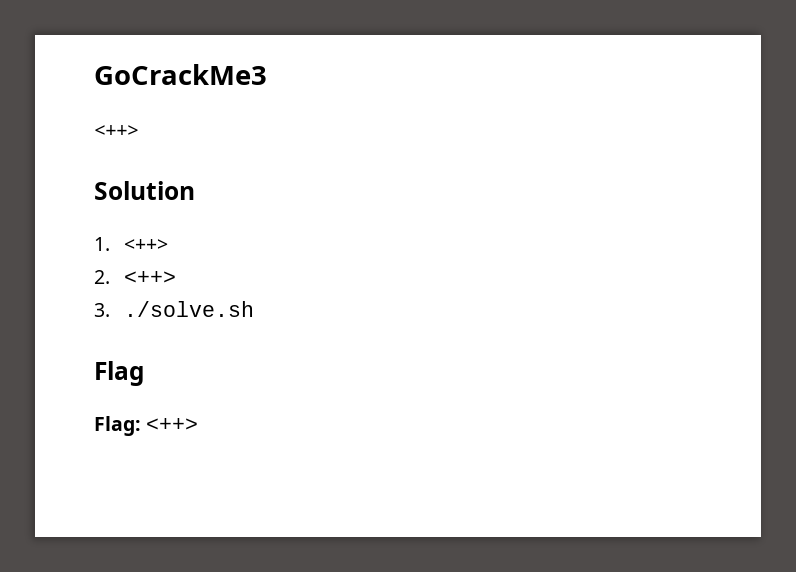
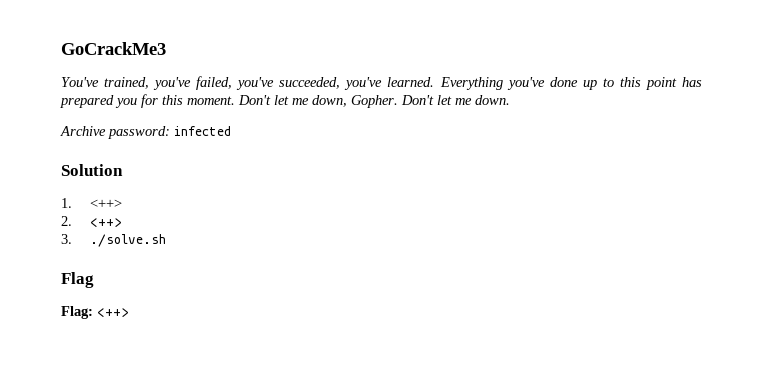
[94,125,138,137] <++> -> [61,76,703,90] [60,94,510,108] [60,126,231,139] You've trained, you've failed, you've succeeded, you've learned. Everything you've done up to this point has prepared you for this moment. Don't let me down, Gopher. Don't let me down. // Archive password: infected

